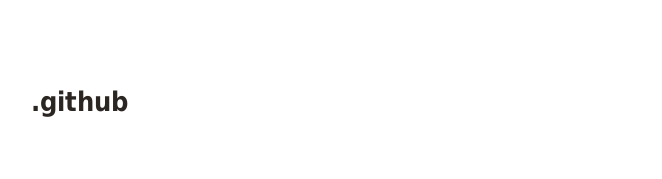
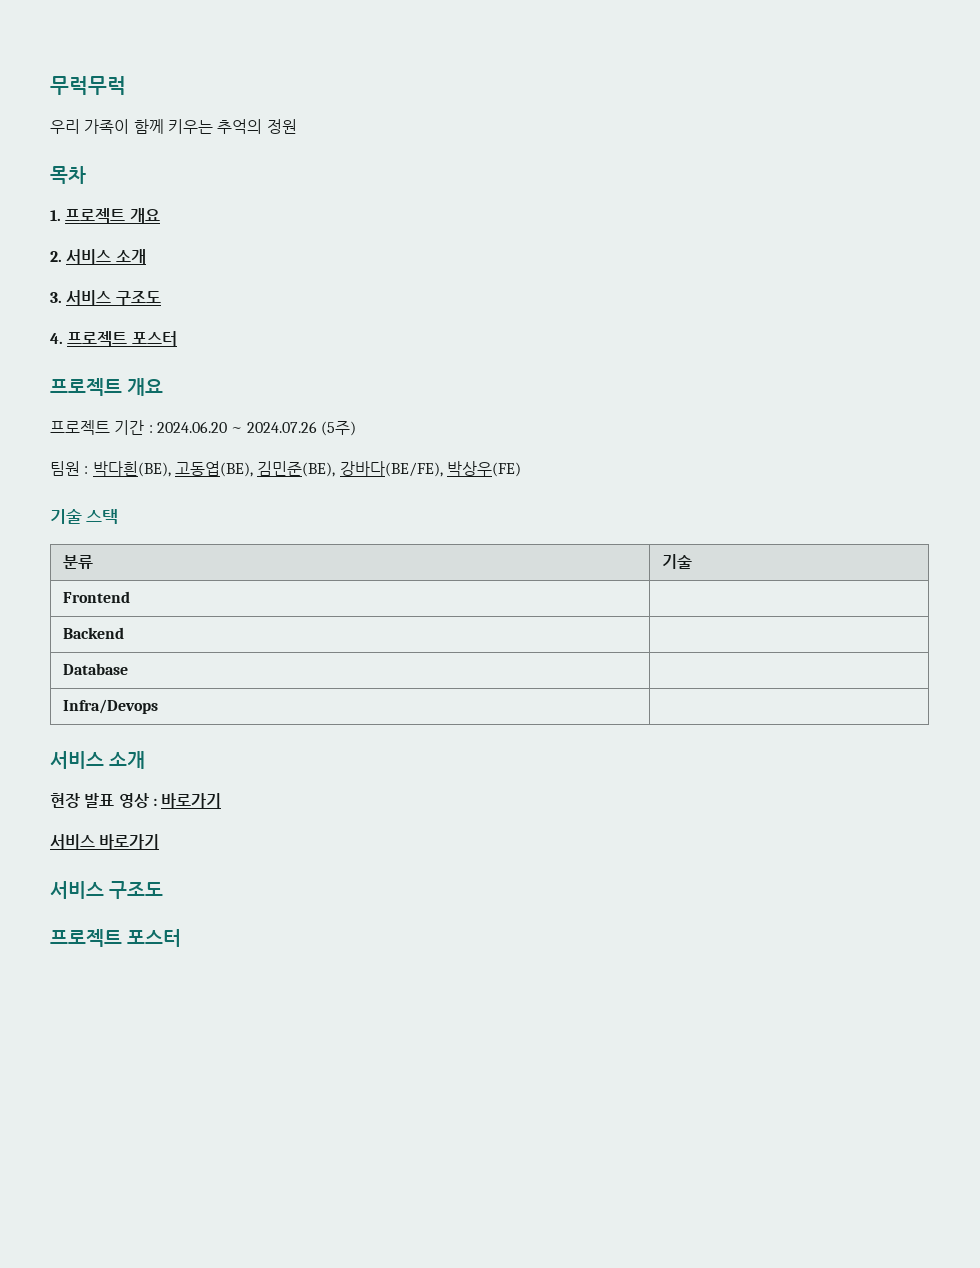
[31,90,128,117] .github -> [50,76,126,95] [50,119,297,134] [50,166,86,184] [50,208,160,223] [50,249,146,264] [50,290,161,305] [50,331,177,346] [50,378,163,396] [50,420,356,436] [50,461,521,477] [50,509,119,524] [62,555,93,569] [661,554,692,569] [62,591,130,603] [62,627,124,639] [62,663,128,675] [62,699,158,714] [50,751,145,769] [50,793,222,808] [50,834,160,849] [50,881,163,899] [50,929,181,947] 무럭무럭 // 우리 가족이 함께 키우는 추억의 정원 // 목차 // 1. 프로젝트 개요 // 2. 서비스 소개 // 3. 서비스 구조도 // 4. 프로젝트 포스터 // 프로젝트 개요 // 프로젝트 기간 : 2024.06.20 ~ 2024.07.26 (5주) // 팀원 : 박다흰(BE), 고동엽(BE), 김민준(BE), 강바다(BE/FE), 박상우(FE) // 기술 스택 // 분류 | 기술 // Frontend | // Backend | // Database | // Infra/Devops | // 서비스 소개 // 현장 발표 영상 : 바로가기 // 서비스 바로가기 // 서비스 구조도 // 프로젝트 포스터

